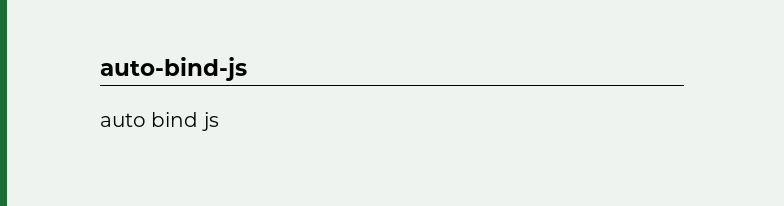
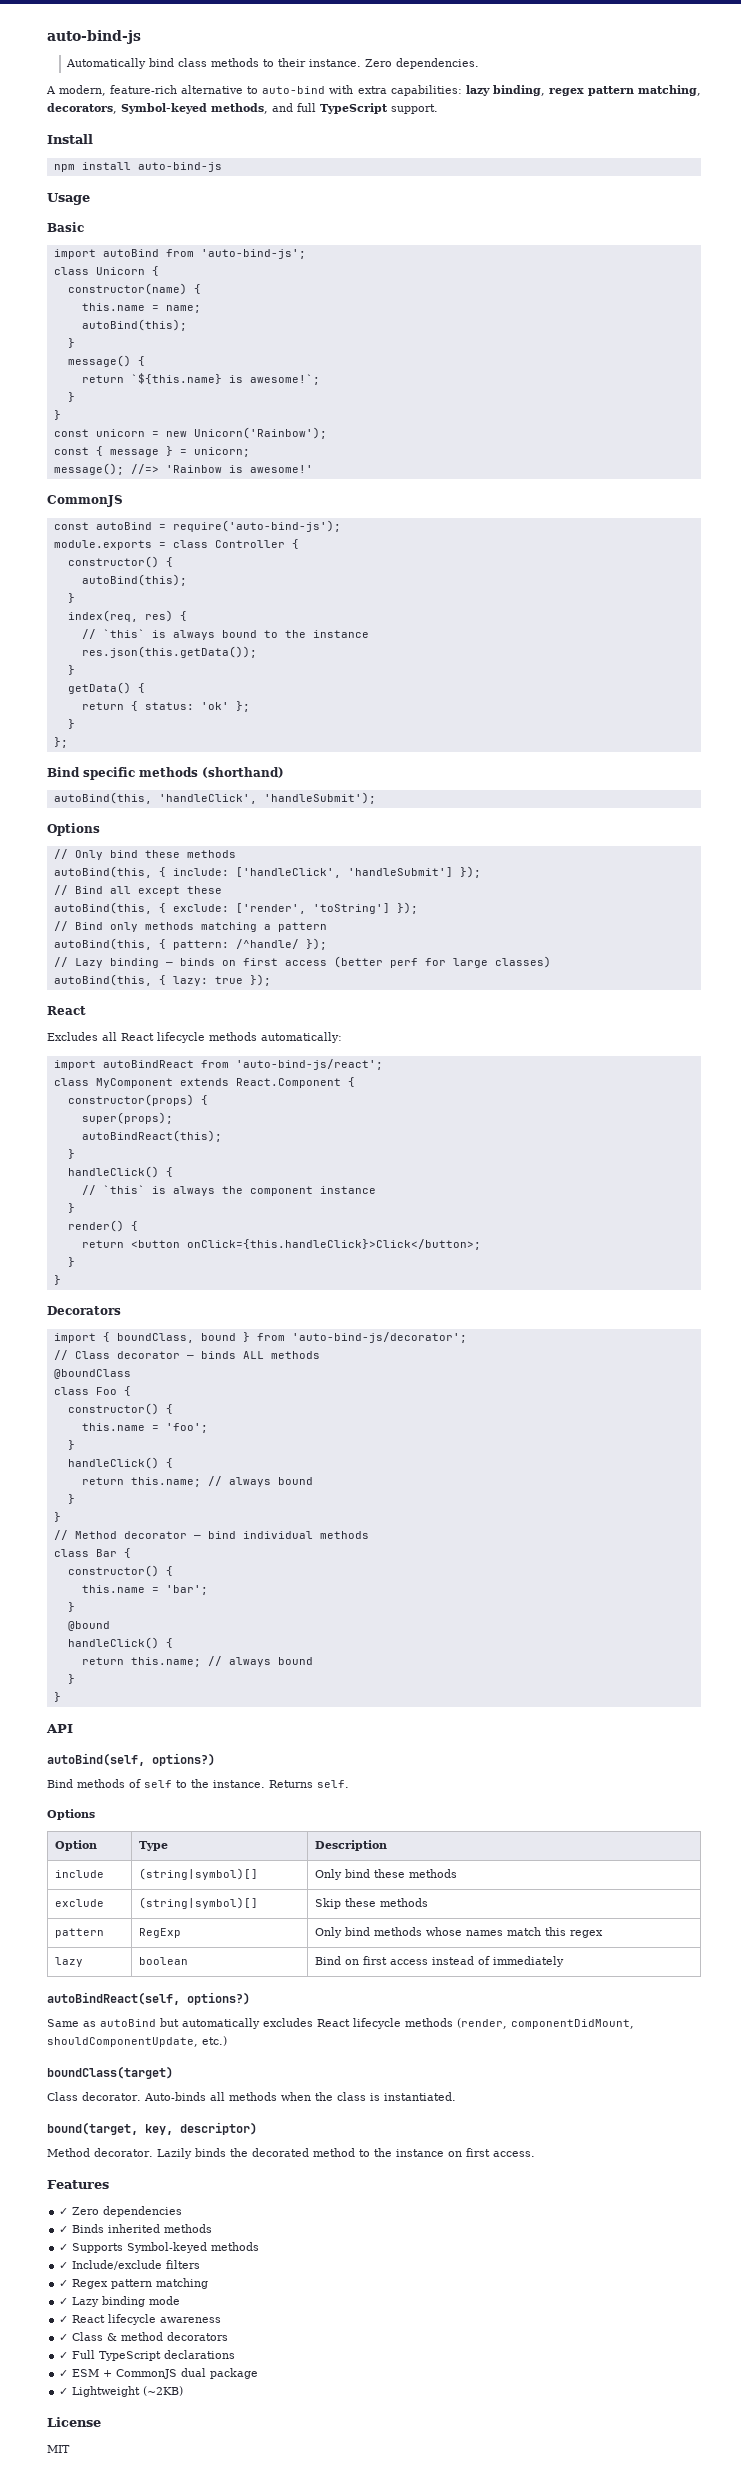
[100,57,247,81] [100,112,219,131] auto-bind-js // auto bind js -> [47,30,141,44] [65,58,479,69] [46,85,702,96] [47,103,438,114] [47,134,93,144] [53,162,222,172] [47,193,90,205] [47,222,84,232] [53,249,306,259] [53,266,159,276] [67,283,201,295] [81,303,201,313] [81,319,187,331] [67,338,75,348] [67,355,145,367] [81,373,320,385] [67,392,75,402] [53,410,61,420] [53,427,327,439] [53,446,250,457] [53,463,313,475] [47,495,123,507] [53,520,341,532] [53,539,299,550] [67,556,173,568] [81,574,187,586] [67,593,75,603] [67,610,187,622] [81,629,369,640] [81,646,257,658] [67,665,75,675] [67,682,145,694] [81,701,250,712] [67,719,75,729] [53,737,68,748] [47,767,284,780] [53,792,376,804] [47,823,100,836] [53,849,236,860] [53,866,481,878] [53,885,222,896] [53,902,418,914] [53,921,327,932] [53,938,327,950] [53,956,551,968] [53,974,271,986] [47,1006,86,1015] [47,1032,342,1043] [53,1059,383,1070] [53,1077,355,1088] [67,1094,208,1106] [81,1112,173,1124] [81,1130,222,1142] [67,1149,75,1159] [67,1166,173,1178] [81,1185,376,1196] [67,1203,75,1213] [67,1220,138,1232] [81,1239,481,1250] [67,1257,75,1267] [53,1275,61,1285] [47,1306,121,1315] [53,1332,467,1343] [53,1350,320,1360] [53,1369,131,1379] [53,1386,131,1396] [67,1403,173,1415] [81,1423,208,1433] [67,1440,75,1450] [67,1457,173,1469] [81,1476,313,1487] [67,1494,75,1504] [53,1512,61,1522] [53,1530,369,1540] [53,1548,131,1558] [67,1565,173,1577] [81,1585,208,1595] [67,1602,75,1612] [67,1621,110,1631] [67,1637,173,1649] [81,1656,313,1667] [67,1674,75,1684] [53,1692,61,1702] [46,1724,73,1733] [47,1753,215,1766] [47,1779,349,1788] [47,1809,95,1820] [54,1840,97,1851] [138,1841,168,1851] [314,1840,387,1851] [54,1870,104,1878] [138,1868,258,1880] [314,1869,457,1880] [54,1899,104,1907] [138,1897,258,1909] [314,1898,428,1909] [54,1928,104,1938] [138,1928,181,1938] [314,1927,603,1938] [54,1957,83,1967] [138,1957,188,1965] [314,1956,564,1967] [47,1992,250,2005] [47,2018,634,2029] [47,2036,227,2047] [47,2066,173,2079] [47,2092,456,2101] [47,2122,257,2135] [47,2148,535,2159] [47,2180,109,2189] [59,2206,183,2217] [59,2224,213,2233] [59,2242,260,2253] [59,2260,201,2270] [59,2278,209,2289] [59,2296,181,2307] [59,2314,222,2325] [59,2332,229,2341] [59,2350,236,2361] [59,2368,259,2379] [59,2386,184,2397] [47,2417,101,2427] [47,2445,70,2453] auto-bind-js // Automatically bind class methods to their instance. Zero dependencies. // A modern, feature-rich alternative to auto-bind with extra capabilities: lazy binding, regex pattern matching, decorators, Symbol-keyed methods, and full TypeScript support. // Install // npm install auto-bind-js // Usage // Basic // import autoBind from 'auto-bind-js'; // class Unicorn { // constructor(name) { // this.name = name; // autoBind(this); // } // message() { // return `${this.name} is awesome!`; // } // } // const unicorn = new Unicorn('Rainbow'); // const { message } = unicorn; // message(); //=> 'Rainbow is awesome!' // CommonJS // const autoBind = require('auto-bind-js'); // module.exports = class Controller { // constructor() { // autoBind(this); // } // index(req, res) { // // `this` is always bound to the instance // res.json(this.getData()); // } // getData() { // return { status: 'ok' }; // } // }; // Bind specific methods (shorthand) // autoBind(this, 'handleClick', 'handleSubmit'); // Options // // Only bind these methods // autoBind(this, { include: ['handleClick', 'handleSubmit'] }); // // Bind all except these // autoBind(this, { exclude: ['render', 'toString'] }); // // Bind only methods matching a pattern // autoBind(this, { pattern: /^handle/ }); // // Lazy binding — binds on first access (better perf for large classes) // autoBind(this, { lazy: true }); // React // Excludes all React lifecycle methods automatically: // import autoBindReact from 'auto-bind-js/react'; // class MyComponent extends React.Component { // constructor(props) { // super(props); // autoBindReact(this); // } // handleClick() { // // `this` is always the component instance // } // render() { // return <button onClick={this.handleClick}>Click</button>; // } // } // Decorators // import { boundClass, bound } from 'auto-bind-js/decorator'; // // Class decorator — binds ALL methods // @boundClass // class Foo { // constructor() { // this.name = 'foo'; // } // handleClick() { // return this.name; // always bound // } // } // // Method decorator — bind individual methods // class Bar { // constructor() { // this.name = 'bar'; // } // @bound // handleClick() { // return this.name; // always bound // } // } // API // autoBind(self, options?) // Bind methods of self to the instance. Returns self. // Options // Option | Type | Description // include | (string|symbol)[] | Only bind these methods // exclude | (string|symbol)[] | Skip these methods // pattern | RegExp | Only bind methods whose names match this regex // lazy | boolean | Bind on first access instead of immediately // autoBindReact(self, options?) // Same as autoBind but automatically excludes React lifecycle methods (render, componentDidMount, shouldComponentUpdate, etc.) // boundClass(target) // Class decorator. Auto-binds all methods when the class is instantiated. // bound(target, key, descriptor) // Method decorator. Lazily binds the decorated method to the instance on first access. // Features // ✓ Zero dependencies // ✓ Binds inherited methods // ✓ Supports Symbol-keyed methods // ✓ Include/exclude filters // ✓ Regex pattern matching // ✓ Lazy binding mode // ✓ React lifecycle awareness // ✓ Class & method decorators // ✓ Full TypeScript declarations // ✓ ESM + CommonJS dual package // ✓ Lightweight (~2KB) // License // MIT

